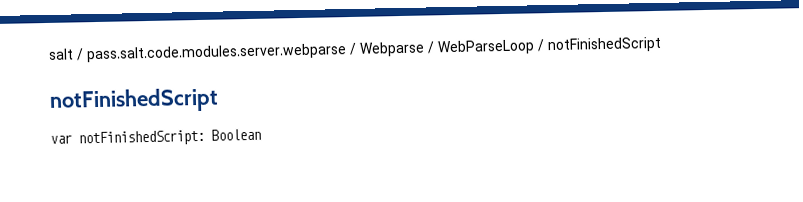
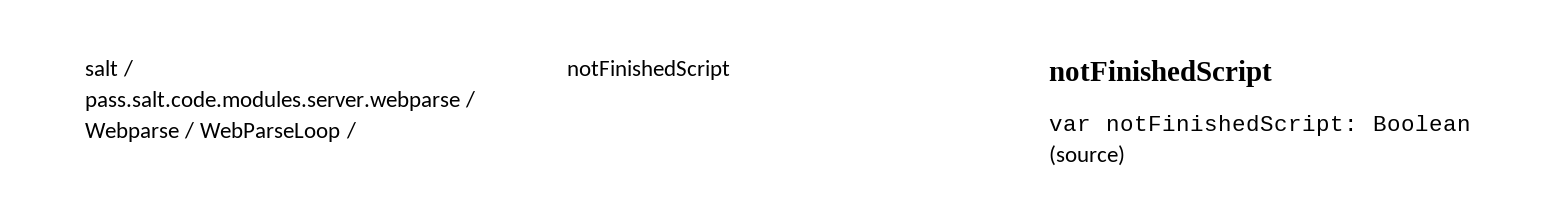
(261, 134) none -> [1049,145,1125,166] (source)

